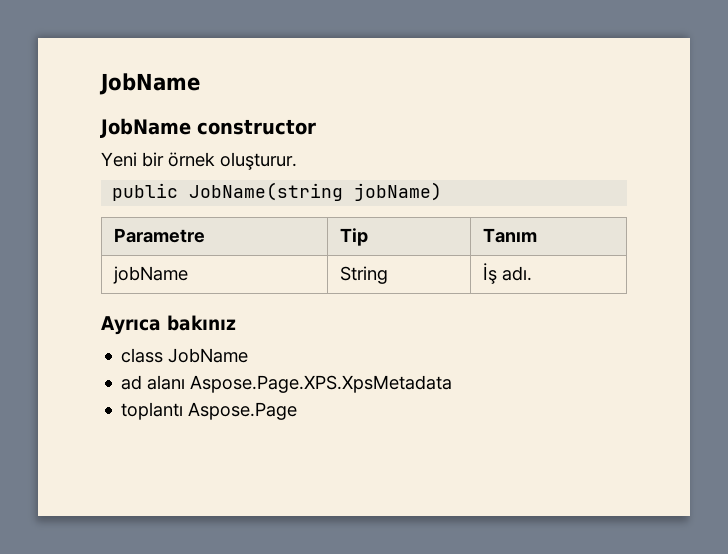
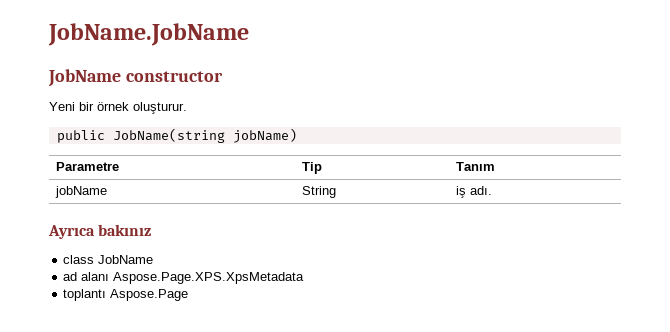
[99,73,200,95] JobName -> [48,23,249,46] JobName.JobName
[483,263,498,284] İş -> [455,186,466,198] iş

